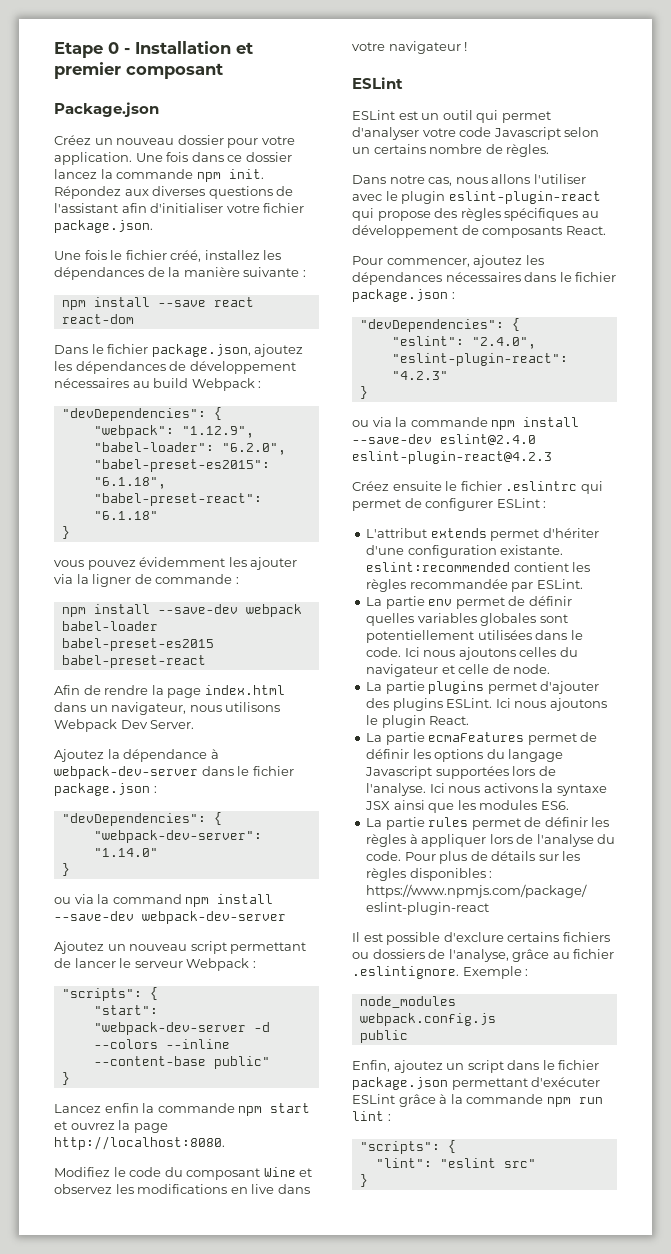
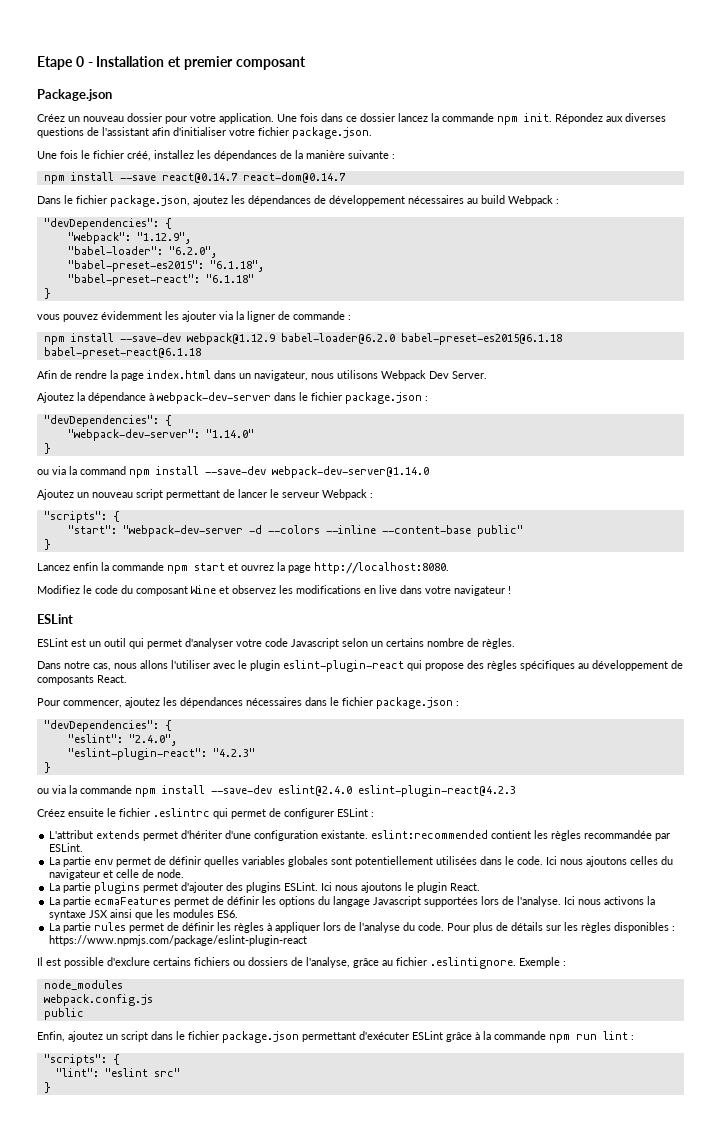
[213,297,254,307] [61,314,134,324] react react-dom -> [161,172,346,183] react@0.14.7 react-dom@0.14.7
[245,604,302,617] [61,621,158,631] [61,638,214,651] [61,655,206,668] webpack babel-loader babel-preset-es2015 babel-preset-react -> [186,333,562,345] [43,347,201,359] webpack@1.12.9 babel-loader@6.2.0 babel-preset-es2015@6.1.18 babel-preset-react@6.1.18
[142,911,286,924] webpack-dev-server -> [272,466,429,478] webpack-dev-server@1.14.0

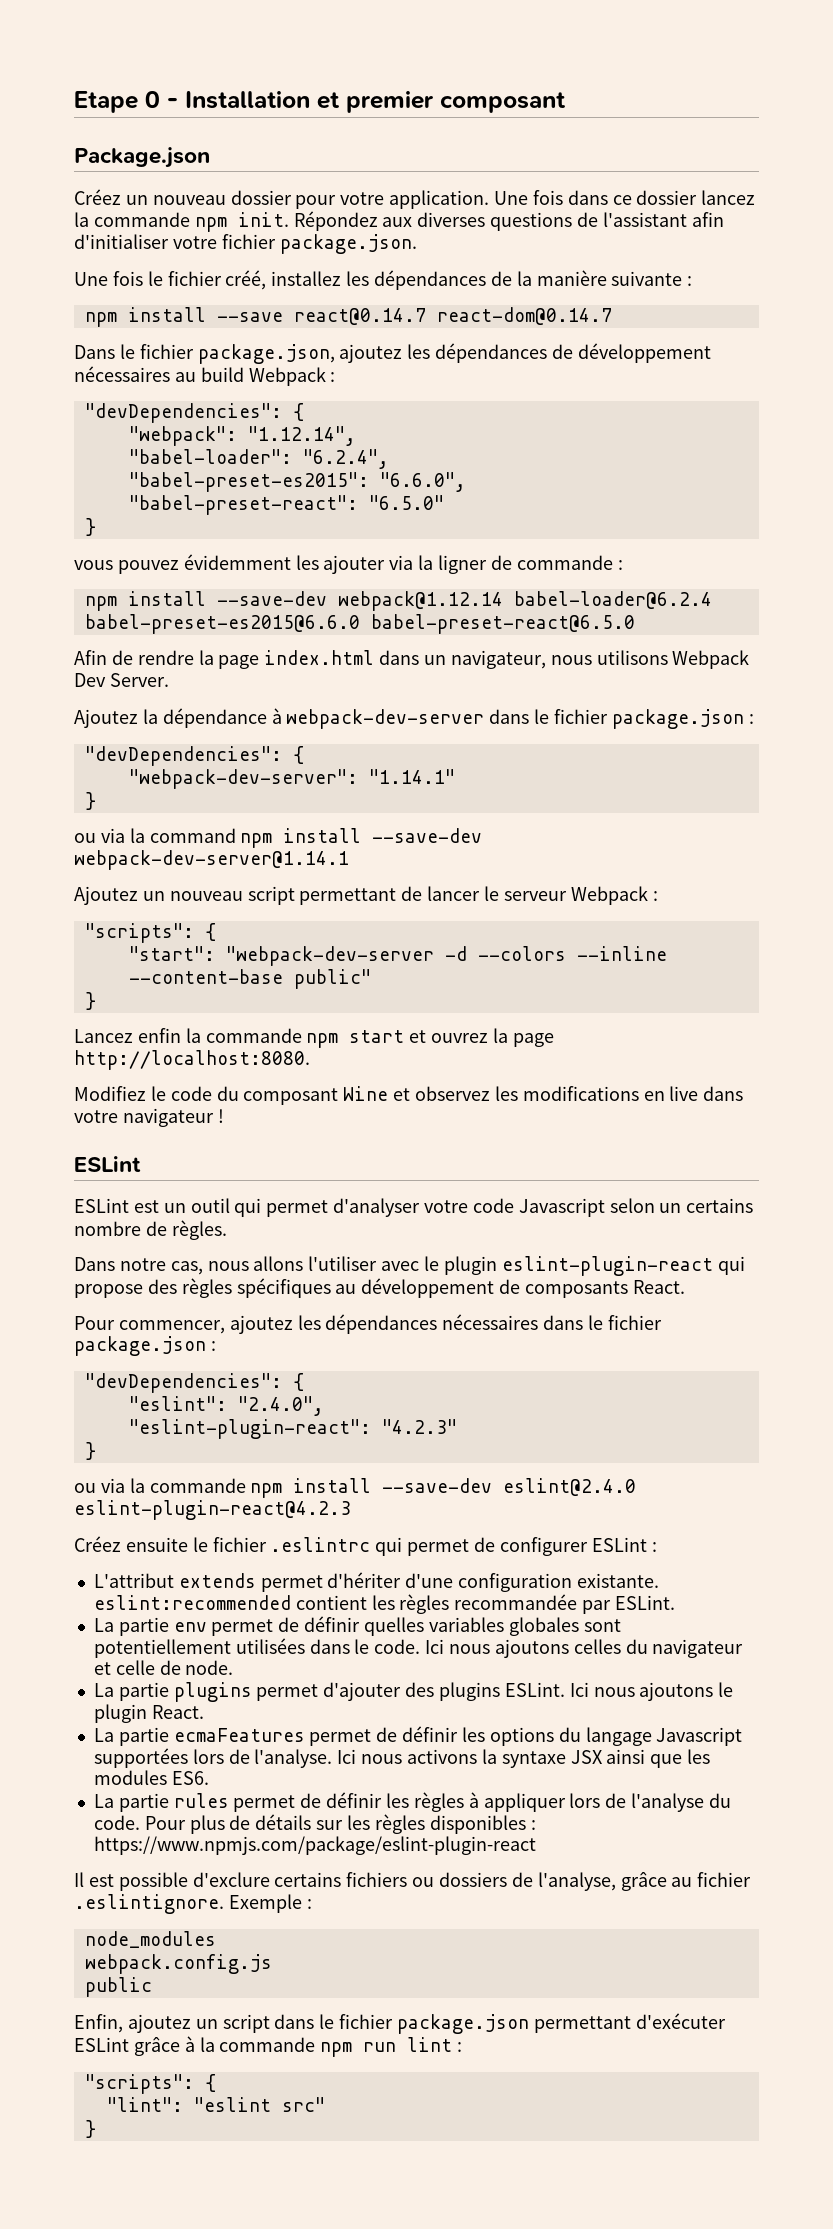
[136,232,191,244] "1.12.9", -> [247,426,356,446] "1.12.14",
[168,246,217,258] "6.2.0", -> [302,449,389,469] "6.2.4",
[209,260,264,272] "6.1.18", -> [379,472,466,492] "6.6.0",
[205,274,254,283] "6.1.18" -> [368,495,444,510] "6.5.0"
[186,333,562,345] [43,347,201,359] webpack@1.12.9 babel-loader@6.2.0 babel-preset-es2015@6.1.18 babel-preset-react@6.1.18 -> [337,591,712,611] [84,614,635,634] webpack@1.12.14 babel-loader@6.2.4 babel-preset-es2015@6.6.0 babel-preset-react@6.5.0
[205,429,254,438] "1.14.0" -> [368,769,455,784] "1.14.1"
[272,466,429,478] webpack-dev-server@1.14.0 -> [74,850,349,870] webpack-dev-server@1.14.1

